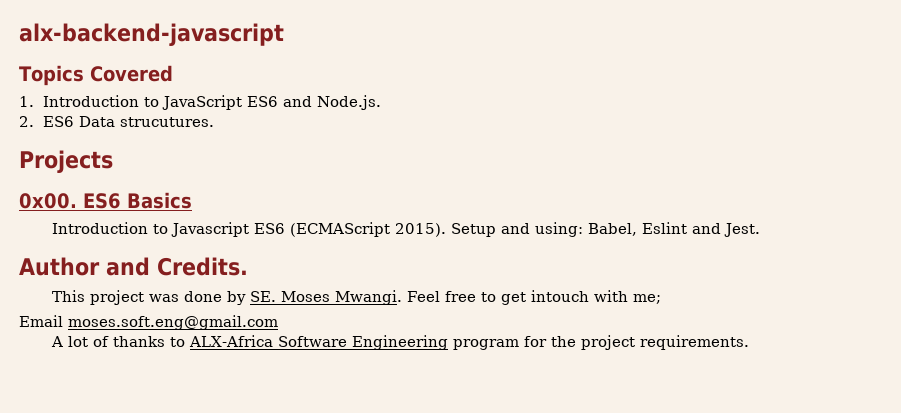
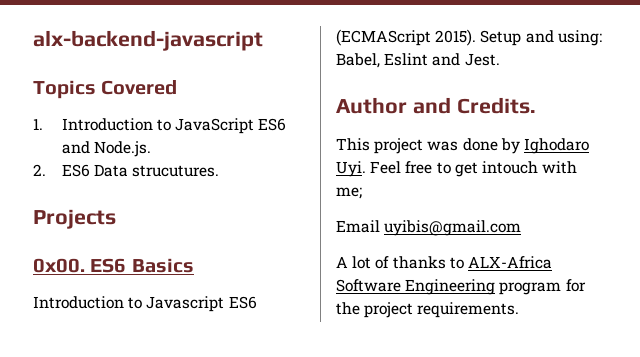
[250,290,403,305] SE. Moses Mwangi. -> [523,138,589,154] [336,161,366,177] Ighodaro Uyi.
[68,315,278,330] moses.soft.eng@gmail.com -> [384,220,522,236] uyibis@gmail.com

